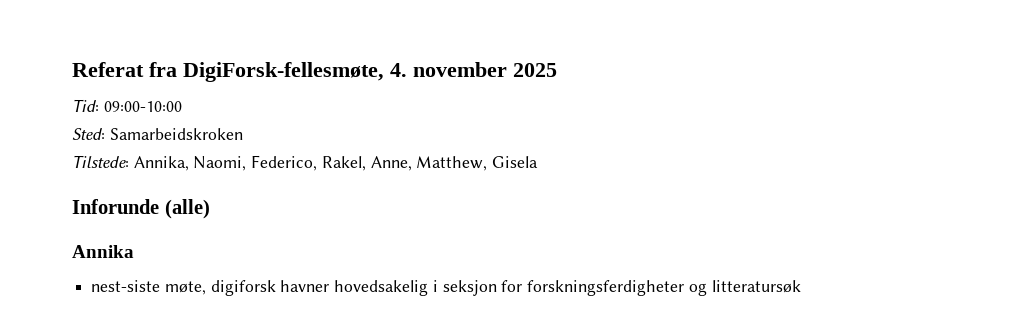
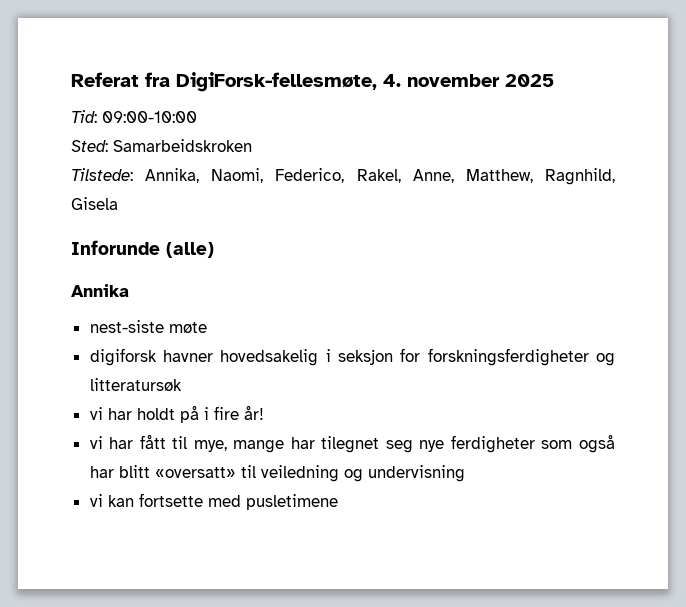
(488, 163) none -> [545,168,616,185] Ragnhild,
[164,281,206,295] møte, -> [168,322,207,333] møte //
(801, 286) none -> [89,405,264,423] [89,434,615,453] [89,465,465,482] [89,493,338,510] // vi har holdt på i fire år! // vi har fått til mye, mange har tilegnet seg nye ferdigheter som også har blitt «oversatt» til veiledning og undervisning // vi kan fortsette med pusletimene

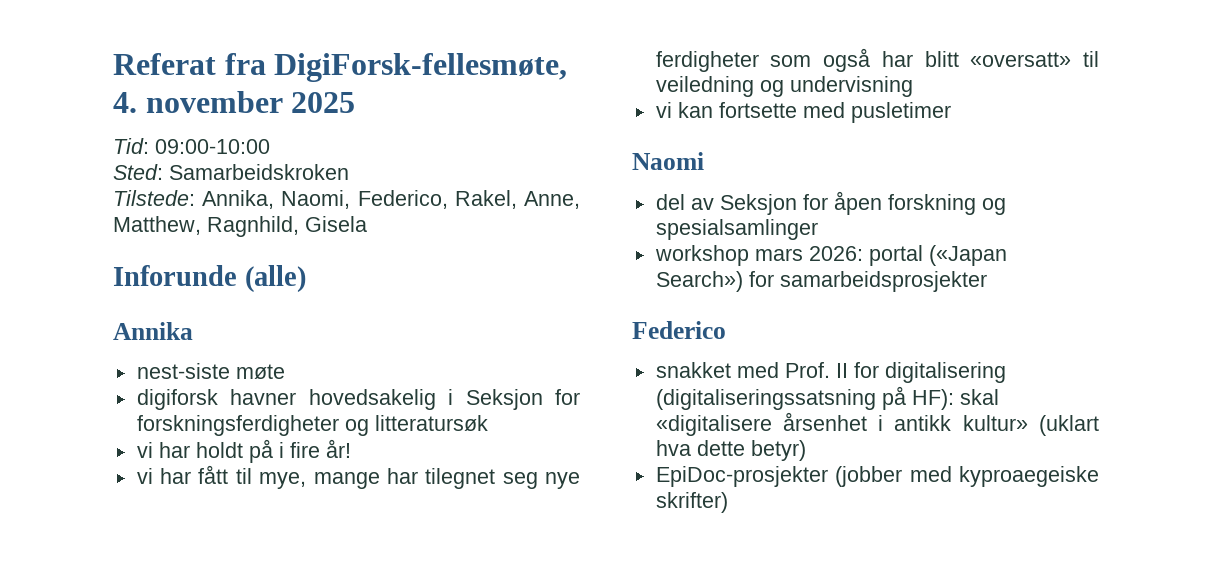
[338,349,394,365] seksjon -> [465,389,543,410] Seksjon
[245,494,338,510] pusletimene -> [850,102,951,123] [632,152,704,170] [655,191,1006,215] [655,219,818,240] [654,245,1007,266] [655,271,987,292] [632,321,726,339] [655,362,1006,383] [655,386,999,410] [655,412,1099,436] [655,440,806,461] [655,466,1099,487] [655,492,728,513] pusletimer // Naomi // del av Seksjon for åpen forskning og spesialsamlinger // workshop mars 2026: portal («Japan Search») for samarbeidsprosjekter // Federico // snakket med Prof. II for digitalisering (digitaliseringssatsning på HF): skal «digitalisere årsenhet i antikk kultur» (uklart hva dette betyr) // EpiDoc-prosjekter (jobber med kyproaegeiske skrifter)

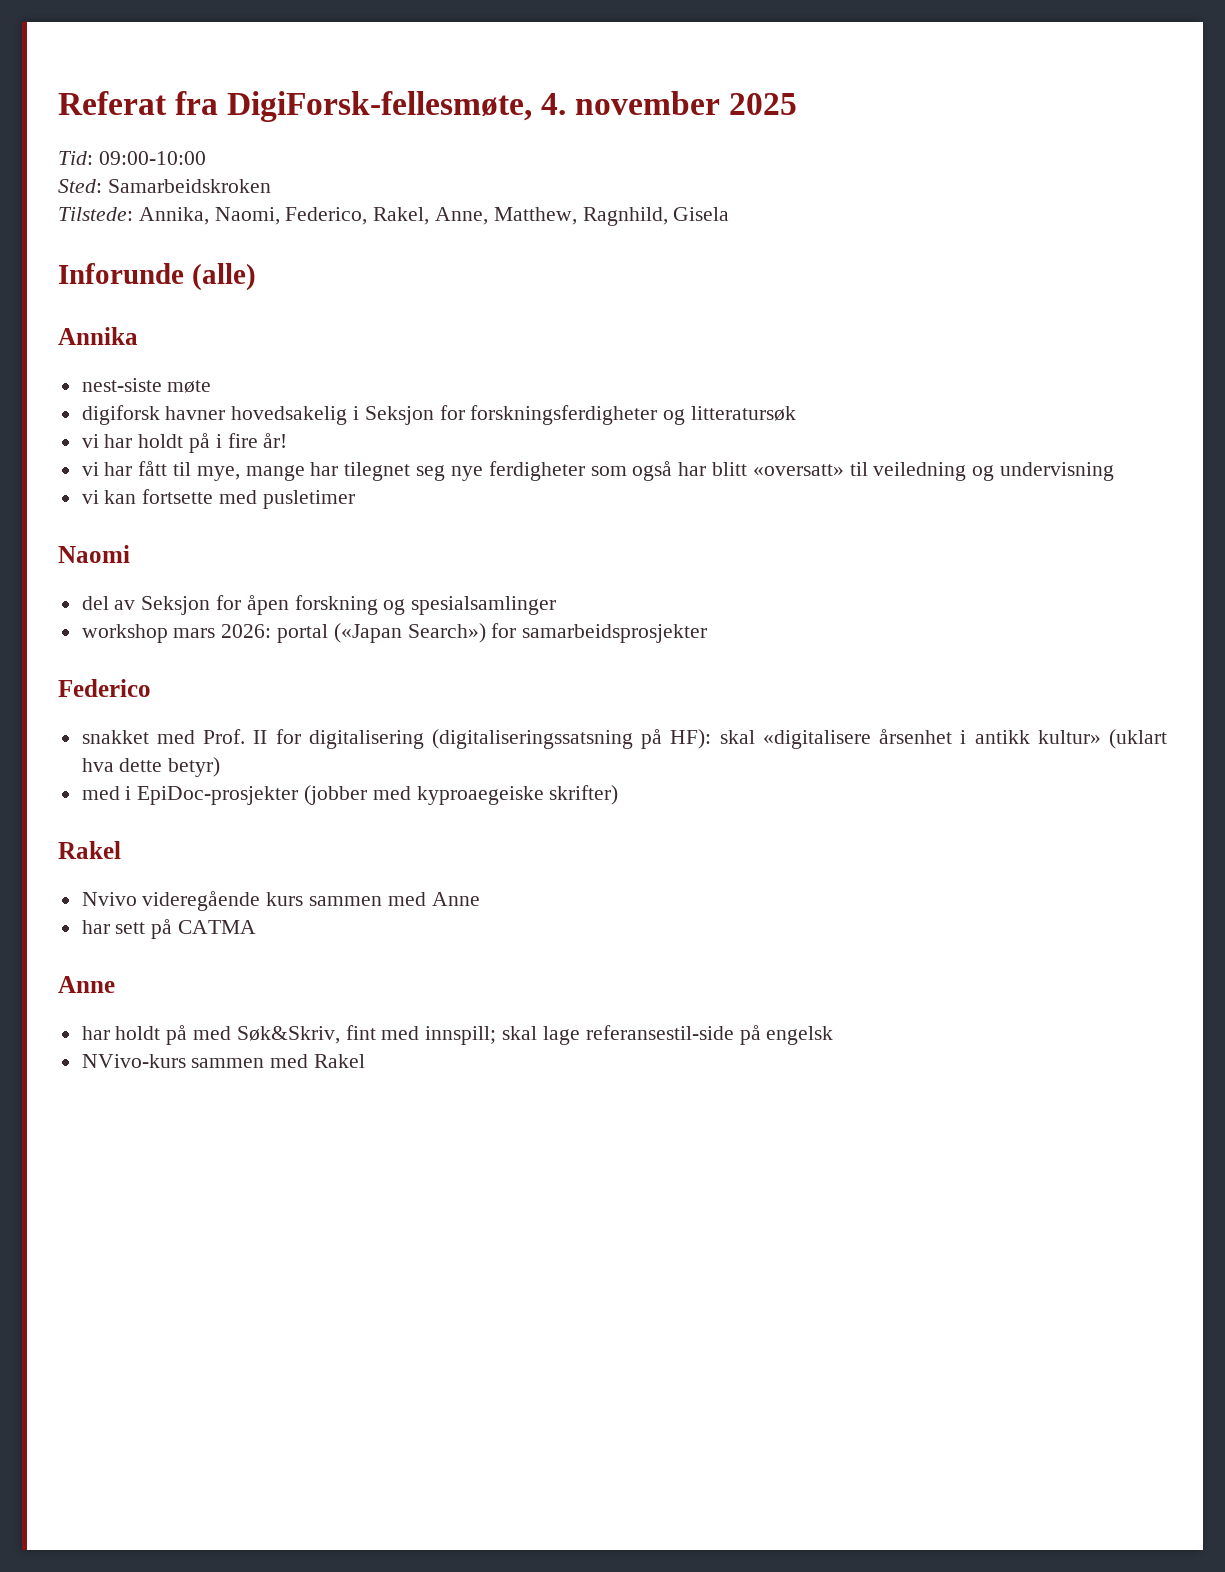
(806, 450) none -> [81,786,132,800] med i
(728, 502) none -> [58,841,121,859] [81,891,480,911] [81,919,257,939] [58,976,115,993] [81,1025,834,1045] [81,1054,366,1068] // Rakel // Nvivo videregående kurs sammen med Anne // har sett på CATMA // Anne // har holdt på med Søk&Skriv, fint med innspill; skal lage referansestil-side på engelsk // NVivo-kurs sammen med Rakel

